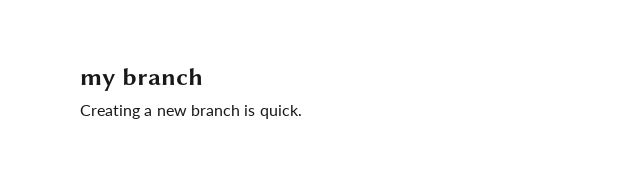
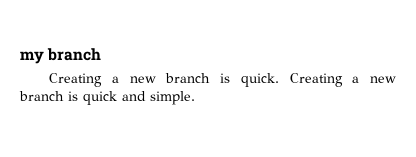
(302, 112) none -> [289,73,396,87] [19,91,195,105] Creating a new branch is quick and simple.

